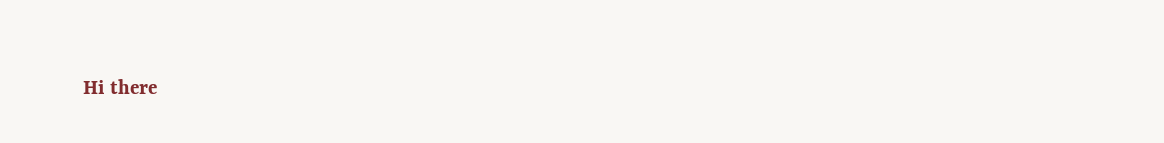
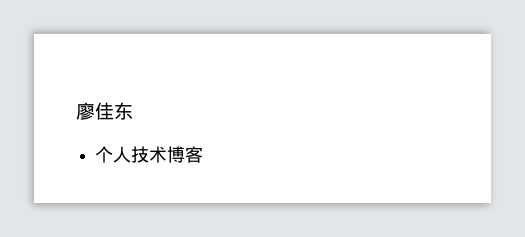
[83,79,157,94] Hi there -> [76,102,133,120] [95,146,204,163] 廖佳东 // 个人技术博客

